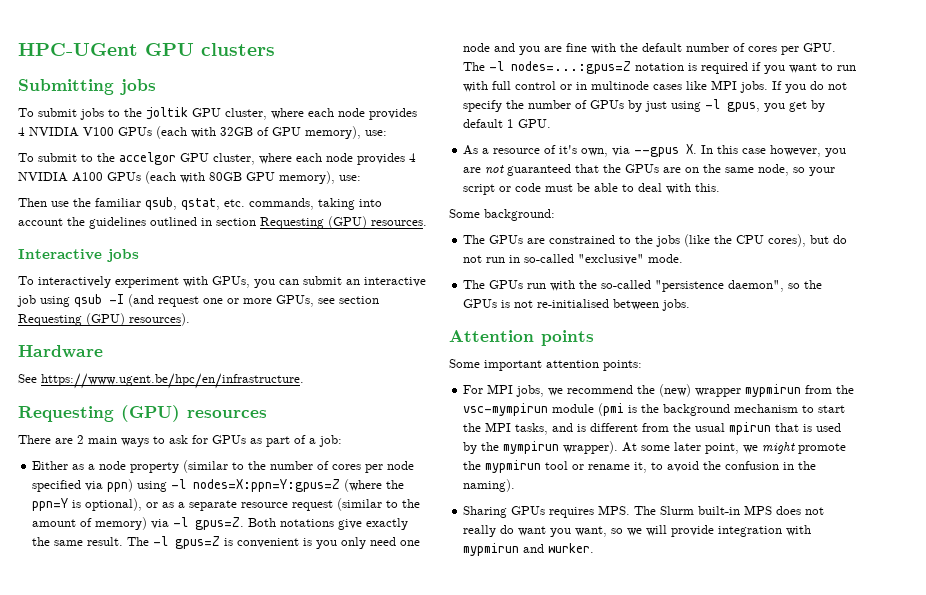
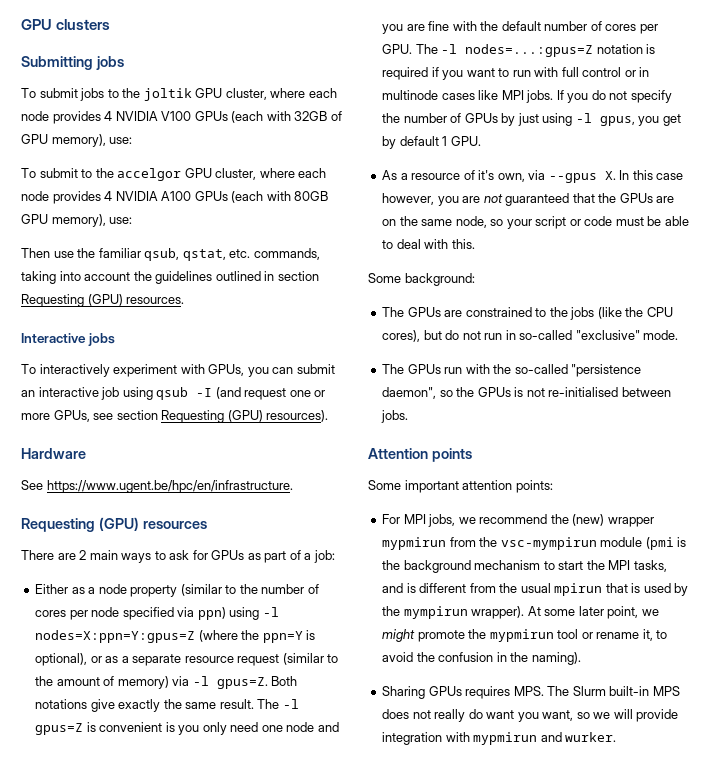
[18,43,138,56] HPC-UGent -> (21, 24) none

